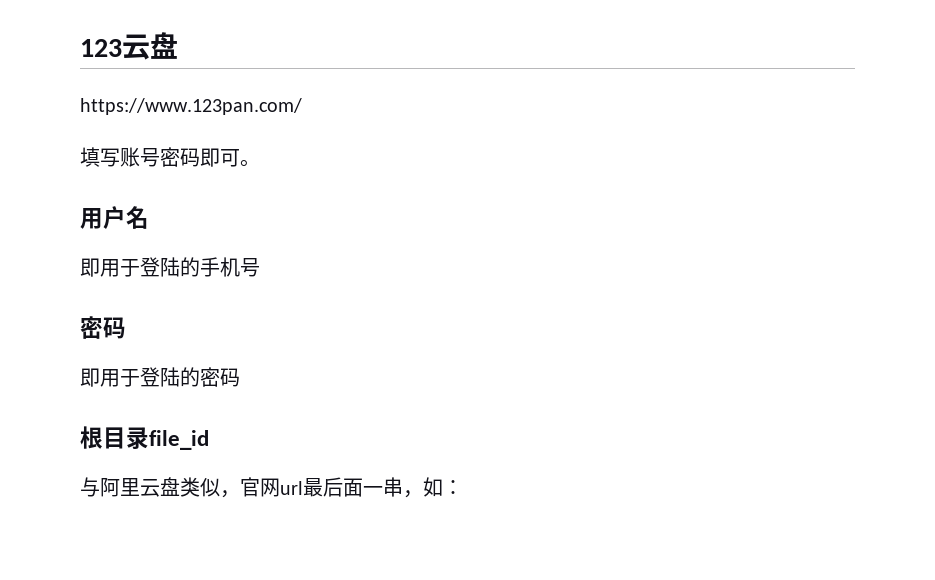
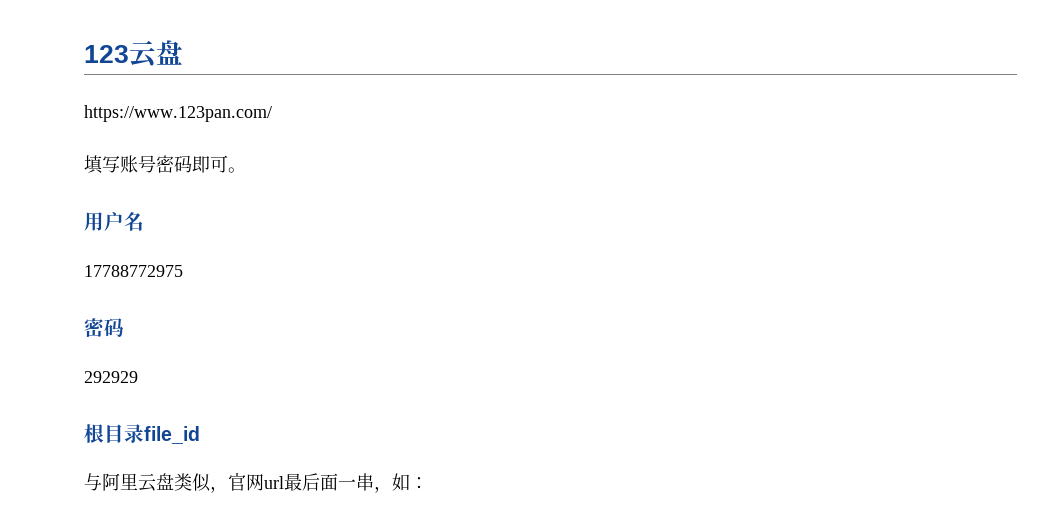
[80,257,260,277] [80,316,126,339] [80,367,240,387] 即用于登陆的手机号 // 密码 // 即用于登陆的密码 -> [84,265,183,277] [84,318,124,337] [84,371,138,383] 17788772975 // 密码 // 292929

